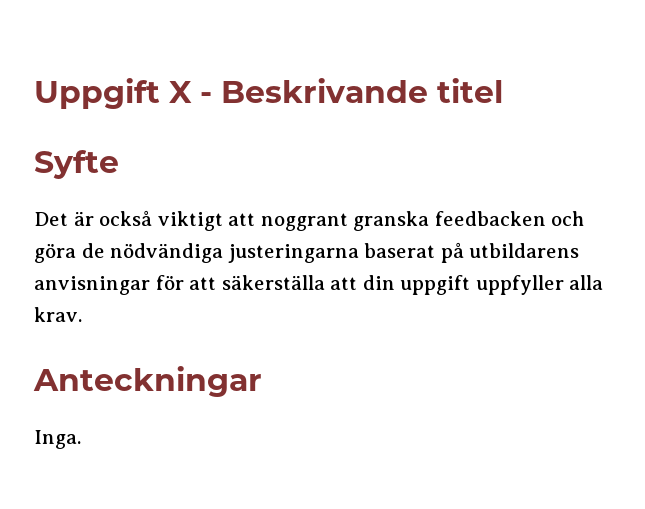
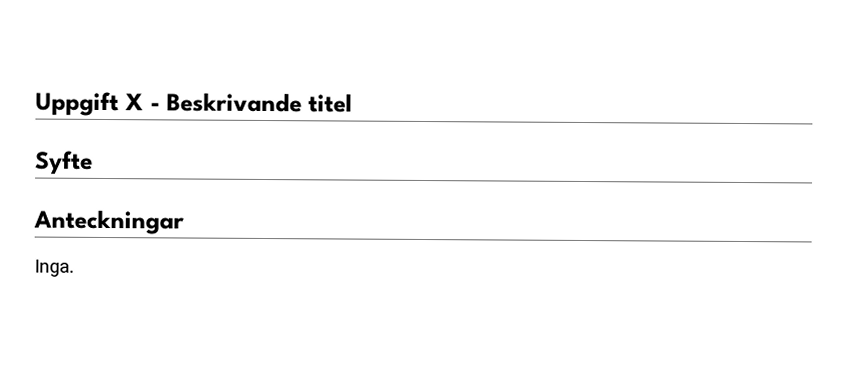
[34,210,585,231] [34,242,580,263] [34,275,604,295] [34,307,82,322] // Det är också viktigt att noggrant granska feedbacken och göra de nödvändiga justeringarna baserat på utbildarens anvisningar för att säkerställa att din uppgift uppfyller alla krav. -> (93, 162) none

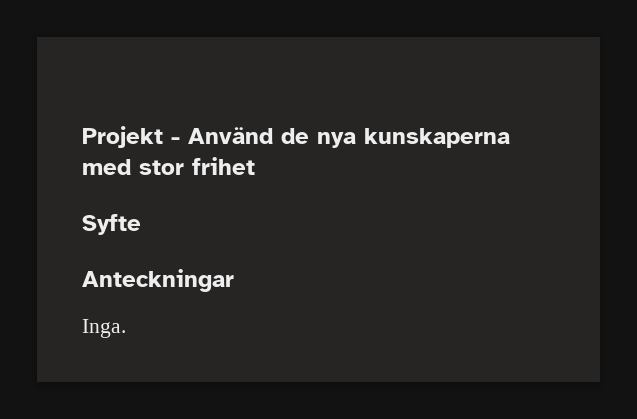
[35,91,352,117] Uppgift X - Beskrivande titel -> [82,126,510,148] [82,157,255,175] Projekt - Använd de nya kunskaperna med stor frihet

